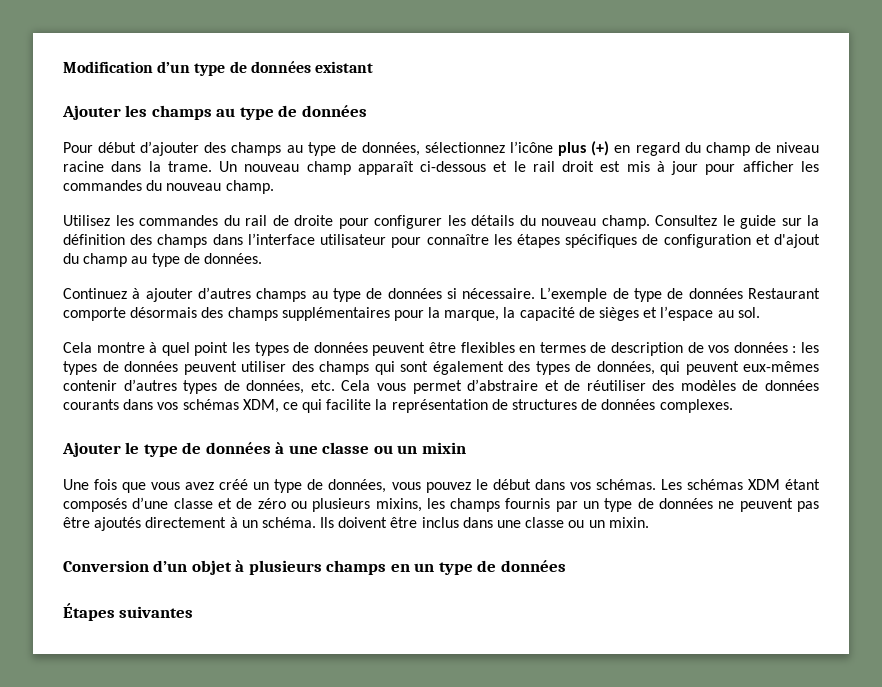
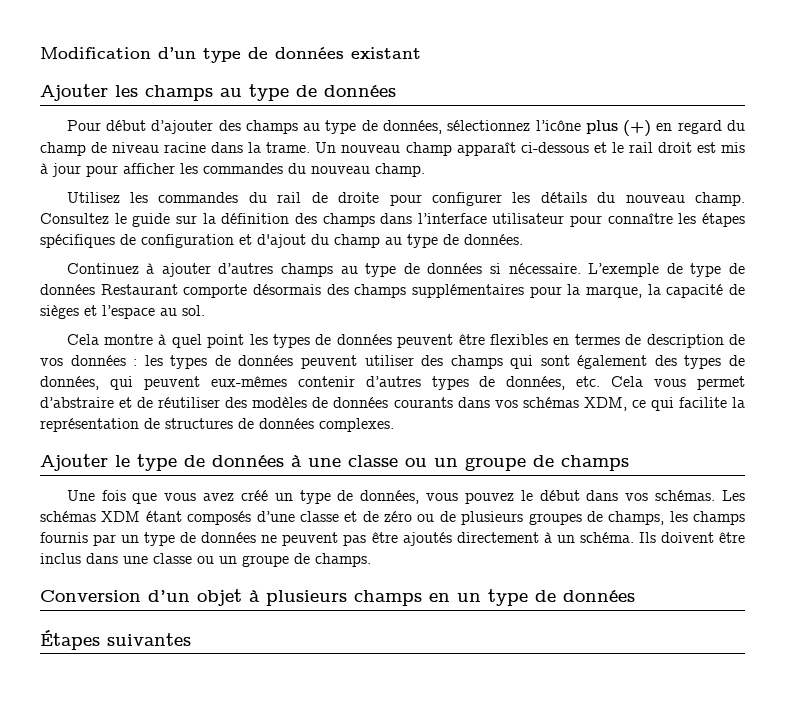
[421,442,466,454] mixin -> [465,455,629,471] groupe de champs
[312,498,422,512] plusieurs mixins, -> [439,511,665,525] de plusieurs groupes de champs,
[608,517,649,528] mixin. -> [242,553,371,567] groupe de champs.

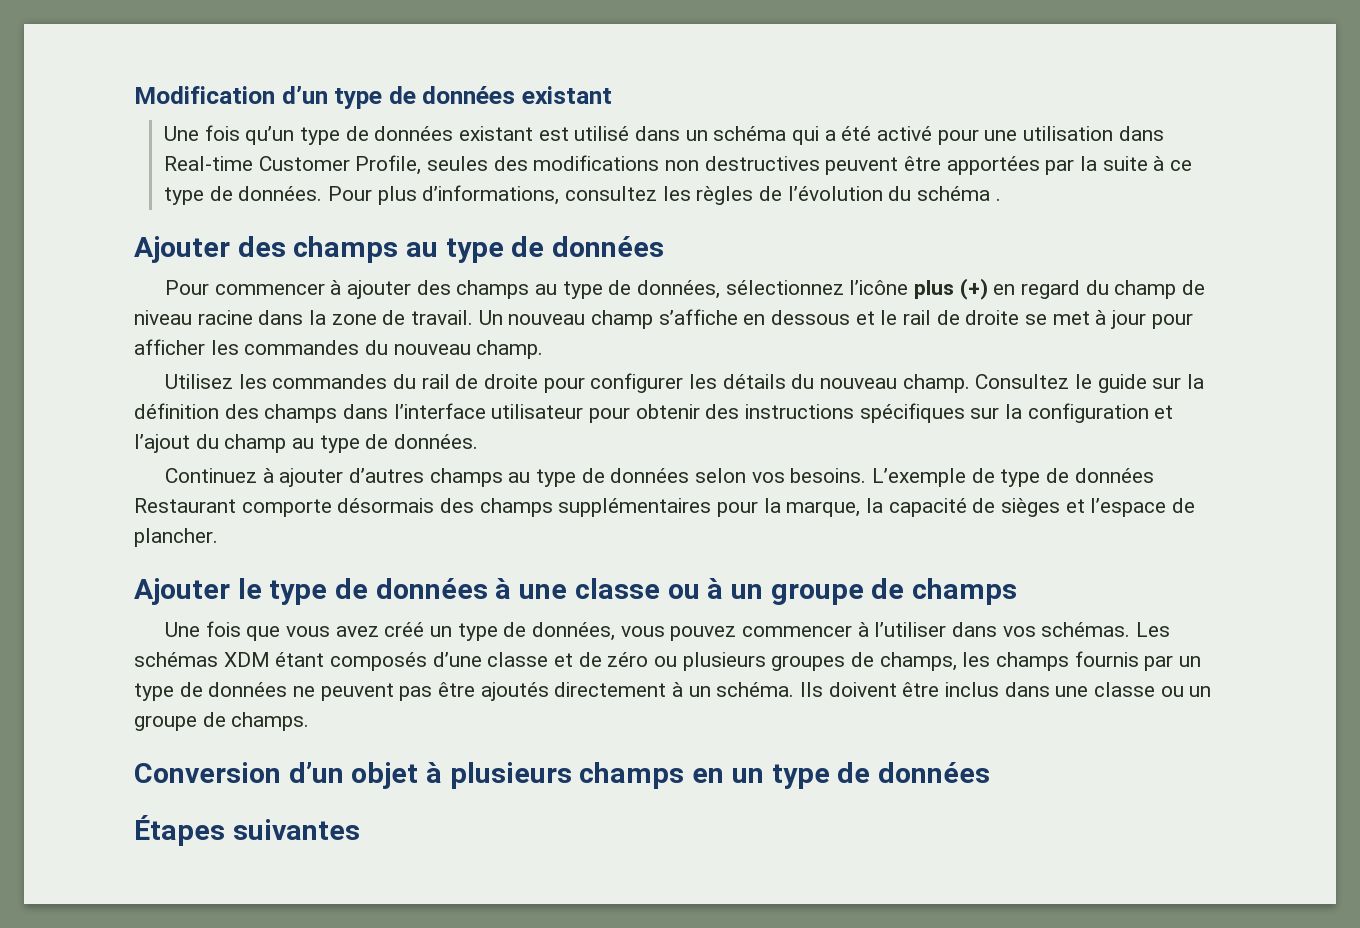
[40,84,138,101] // Ajouter les -> [163,125,1164,145] [163,155,1192,175] [163,185,1001,205] [134,236,286,263] // Une fois qu’un type de données existant est utilisé dans un schéma qui a été activé pour une utilisation dans Real-time Customer Profile, seules des modifications non destructives peuvent être apportées par la suite à ce type de données. Pour plus d’informations, consultez les règles de l’évolution du schéma . // Ajouter des
[105,120,214,134] début d’ajouter -> [214,280,411,299] commencer à ajouter
[266,142,745,156] trame. Un nouveau champ apparaît ci-dessous et le rail droit est mis -> [331,309,1090,329] zone de travail. Un nouveau champ s’affiche en dessous et le rail de droite se met
[607,213,745,227] [40,234,136,248] connaître les étapes spécifiques de -> [635,403,1023,423] obtenir des instructions spécifiques sur la
[257,234,306,248] d'ajout -> [134,434,190,453] l’ajout
[490,263,581,274] si nécessaire. -> [694,468,867,483] selon vos besoins.
[160,305,205,316] [66,334,745,348] [40,355,745,369] [40,376,745,390] [40,397,745,411] [40,418,394,432] au sol. // Cela montre à quel point les types de données peuvent être flexibles en termes de description de vos données : les types de données peuvent utiliser des champs qui sont également des types de données, qui peuvent eux-mêmes contenir d’autres types de données, etc. Cela vous permet d’abstraire et de réutiliser des modèles de données courants dans vos schémas XDM, ce qui facilite la représentation de structures de données complexes. -> [1172,498,1196,513] [134,528,218,547] de plancher.
(427, 462) none -> [707,578,724,599] à
[520,490,580,501] le début -> [741,622,947,637] commencer à l’utiliser
[439,511,456,522] de -> (678, 661) none

